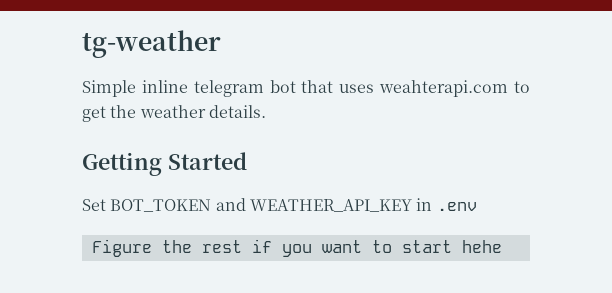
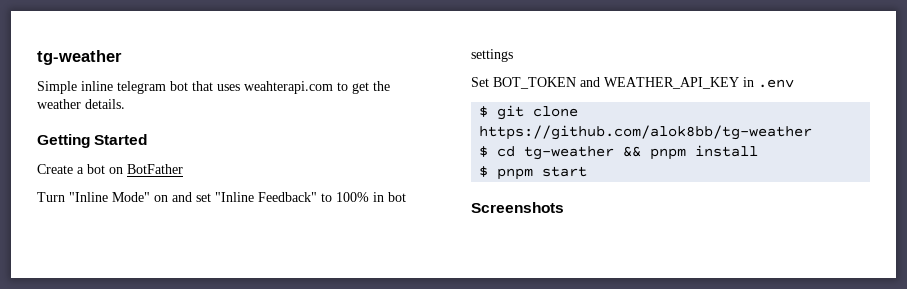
(247, 161) none -> [37,164,183,174] [37,192,406,202] [471,49,513,62] // Create a bot on BotFather // Turn "Inline Mode" on and set "Inline Feedback" to 100% in bot settings
[91,239,392,257] Figure the rest if you want to -> [479,105,579,120] [479,125,813,140] [479,145,759,160] [479,166,534,180] $ git clone https://github.com/alok8bb/tg-weather // $ cd tg-weather && pnpm install // $ pnpm
[461,240,502,253] hehe -> [471,202,564,213] // Screenshots

